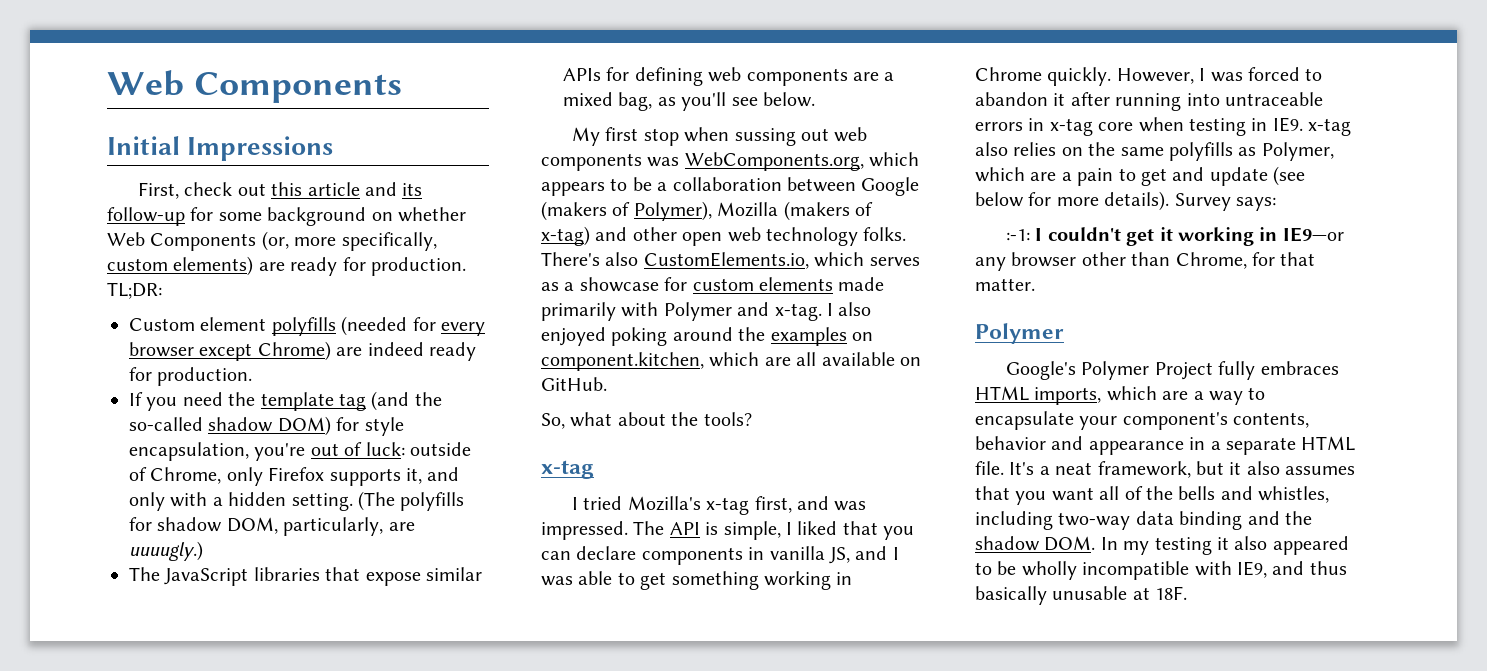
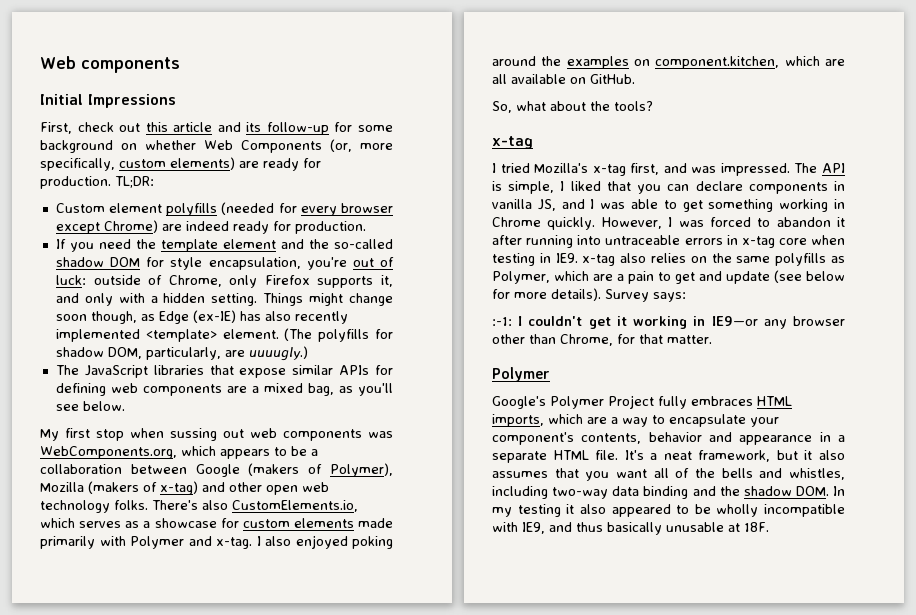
[107,70,402,103] Web Components -> [40,56,180,73] Web components
[339,391,410,411] tag (and -> [222,239,304,249] element and
[277,416,331,436] DOM) -> [110,257,141,267] DOM
(353, 502) none -> [263,293,393,306] [55,310,348,324] [55,329,279,342] Things might change soon though, as Edge (ex-IE) has also recently implemented <template> element.

